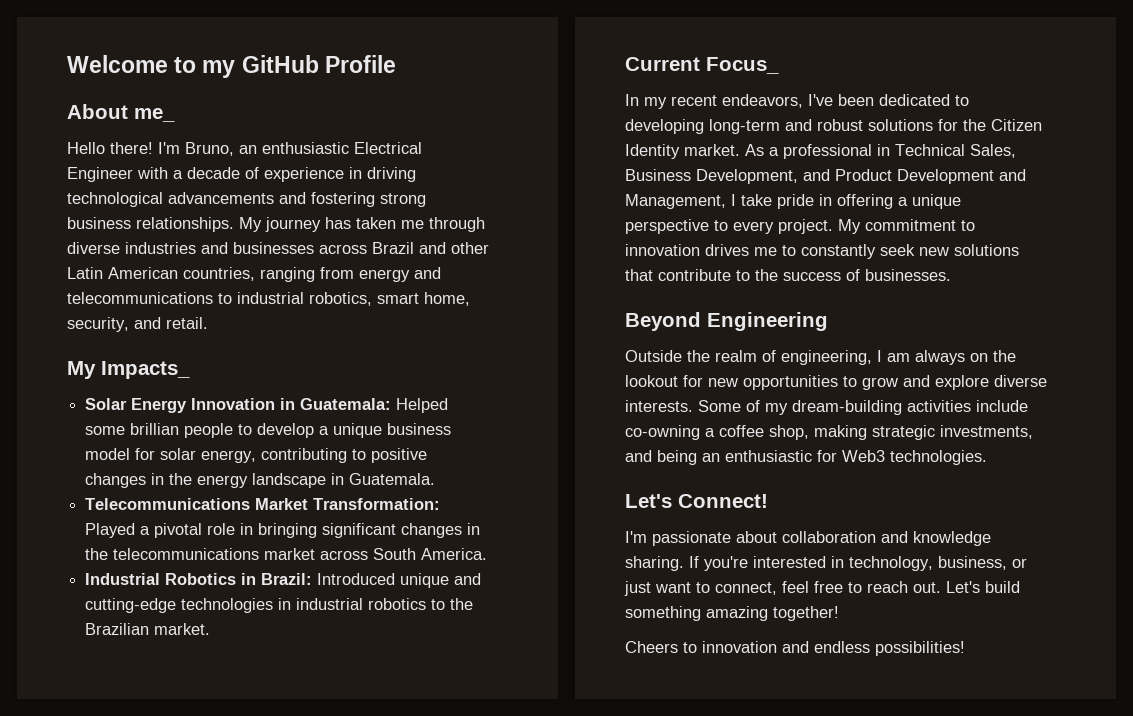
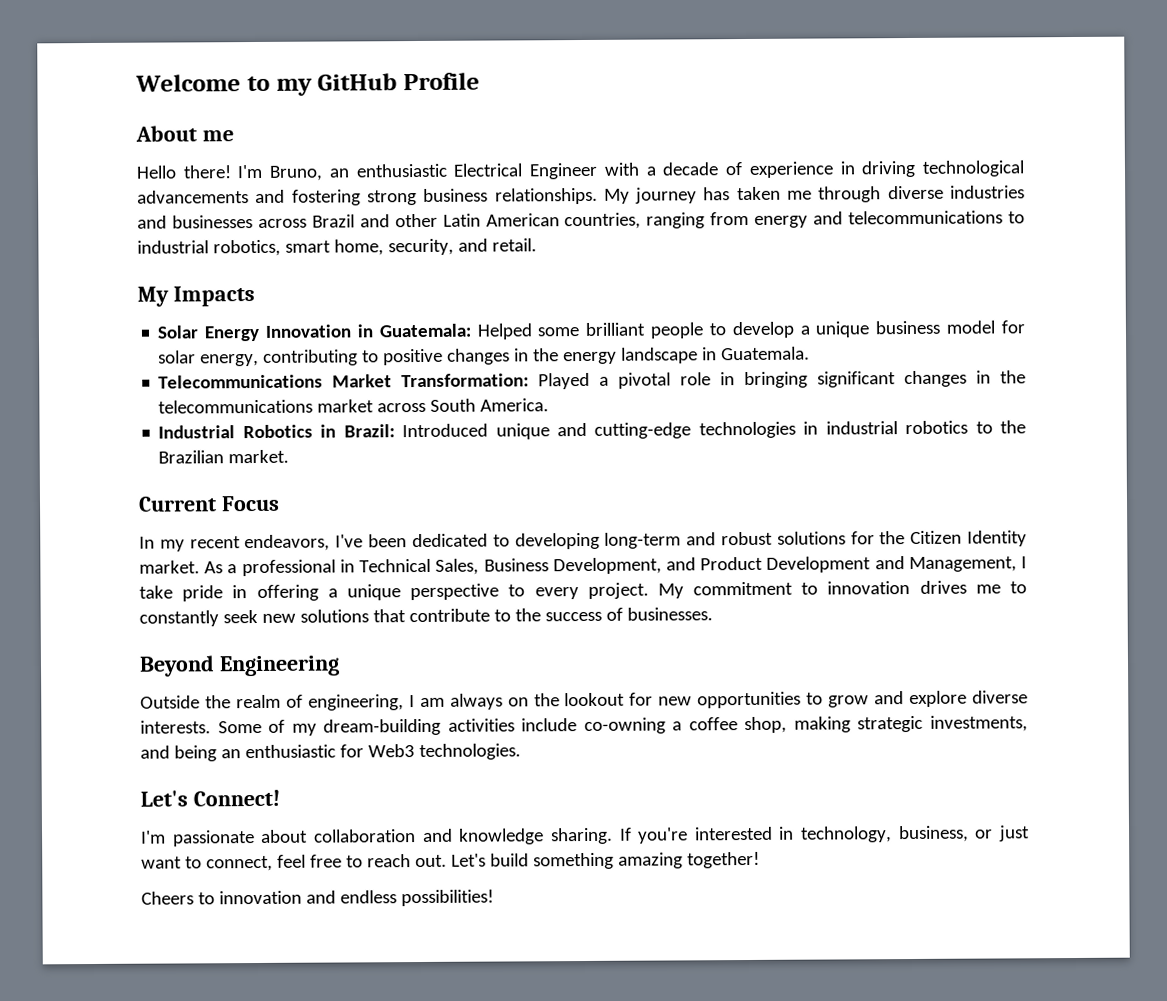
[134,108,175,122] me_ -> [201,130,234,142] me
[101,361,190,379] Impacts_ -> [172,286,255,307] Impacts
[130,423,180,435] brillian -> [585,322,646,336] brilliant
[706,57,779,74] Focus_ -> [220,495,280,512] Focus

